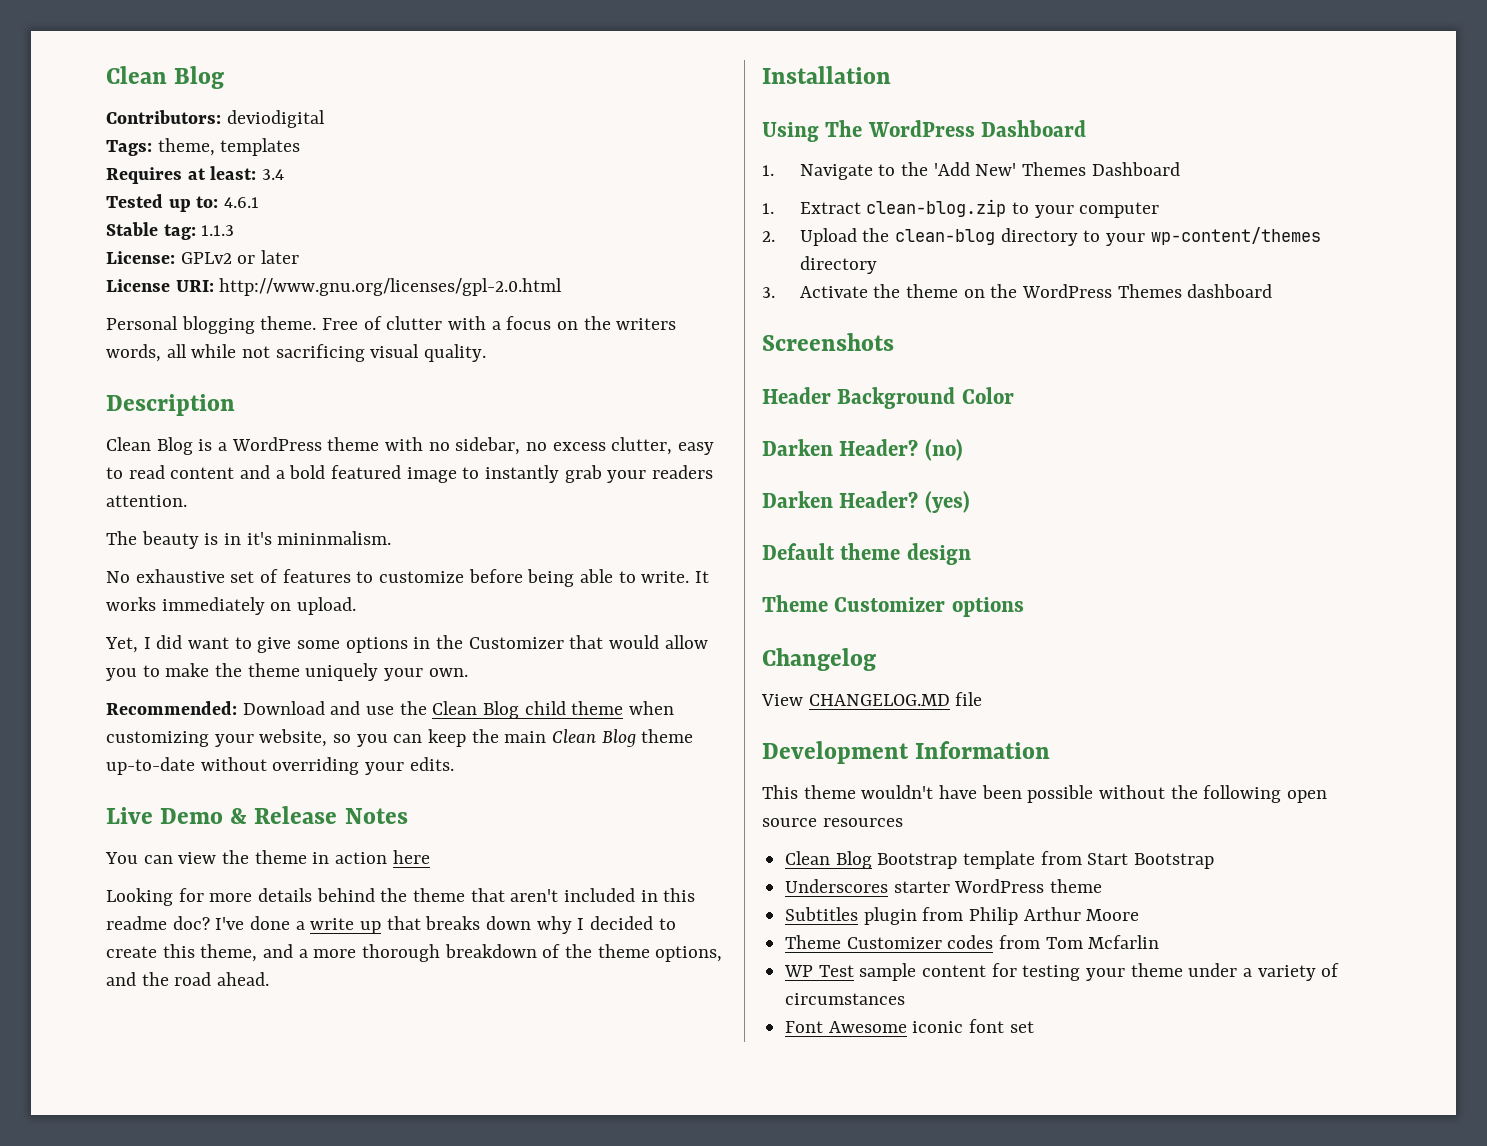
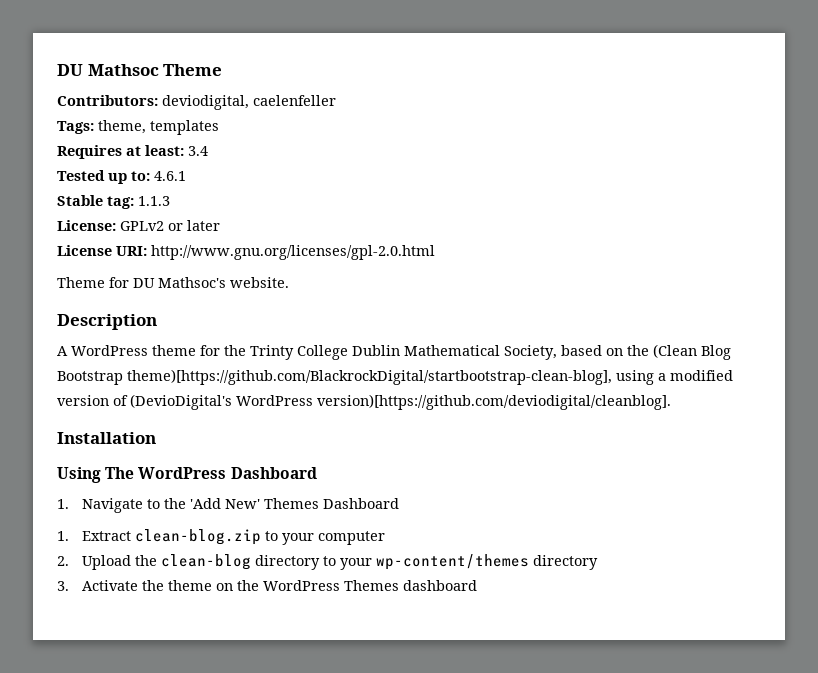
[106,66,225,89] Clean Blog -> [57,64,223,76] DU Mathsoc Theme
[226,110,325,128] deviodigital -> [162,95,336,110] deviodigital, caelenfeller
[106,316,677,334] [106,344,487,362] [106,394,235,416] [106,437,715,455] [106,465,714,483] [106,495,187,507] [106,531,392,549] [106,569,710,587] [106,597,357,615] [105,635,708,653] [106,663,468,681] [106,701,675,719] [106,729,694,747] [106,757,454,775] [106,806,408,824] [105,850,430,864] [106,888,696,906] [106,916,676,934] [106,944,723,962] [106,972,270,986] Personal blogging theme. Free of clutter with a focus on the writers words, all while not sacrificing visual quality. // Description // Clean Blog is a WordPress theme with no sidebar, no excess clutter, easy to read content and a bold featured image to instantly grab your readers attention. // The beauty is in it's mininmalism. // No exhaustive set of features to customize before being able to write. It works immediately on upload. // Yet, I did want to give some options in the Customizer that would allow you to make the theme uniquely your own. // Recommended: Download and use the Clean Blog child theme when customizing your website, so you can keep the main Clean Blog theme up-to-date without overriding your edits. // Live Demo & Release Notes // You can view the theme in action here // Looking for more details behind the theme that aren't included in this readme doc? I've done a write up that breaks down why I decided to create this theme, and a more thorough breakdown of the theme options, and the road ahead. -> [57,277,289,288] [57,314,157,330] [57,344,731,360] [57,369,733,385] [57,394,671,410] Theme for DU Mathsoc's website. // Description // A WordPress theme for the Trinty College Dublin Mathematical Society, based on the (Clean Blog Bootstrap theme)[https://github.com/BlackrockDigital/startbootstrap-clean-blog], using a modified version of (DevioDigital's WordPress version)[https://github.com/deviodigital/cleanblog].
[762,333,894,351] [762,387,1014,409] [762,439,963,461] [762,491,970,513] [762,543,971,565] [762,595,1024,617] [762,648,876,671] [761,692,983,706] [762,741,1051,764] [762,785,1328,803] [762,818,903,827] [785,851,1215,869] [785,879,1103,893] [785,907,1140,925] [785,935,1160,949] [784,963,1340,981] [785,993,906,1005] [785,1019,1034,1033] // Screenshots // Header Background Color // Darken Header? (no) // Darken Header? (yes) // Default theme design // Theme Customizer options // Changelog // View CHANGELOG.MD file // Development Information // This theme wouldn't have been possible without the following open source resources // Clean Blog Bootstrap template from Start Bootstrap // Underscores starter WordPress theme // Subtitles plugin from Philip Arthur Moore // Theme Customizer codes from Tom Mcfarlin // WP Test sample content for testing your theme under a variety of circumstances // Font Awesome iconic font set -> (477, 585) none

